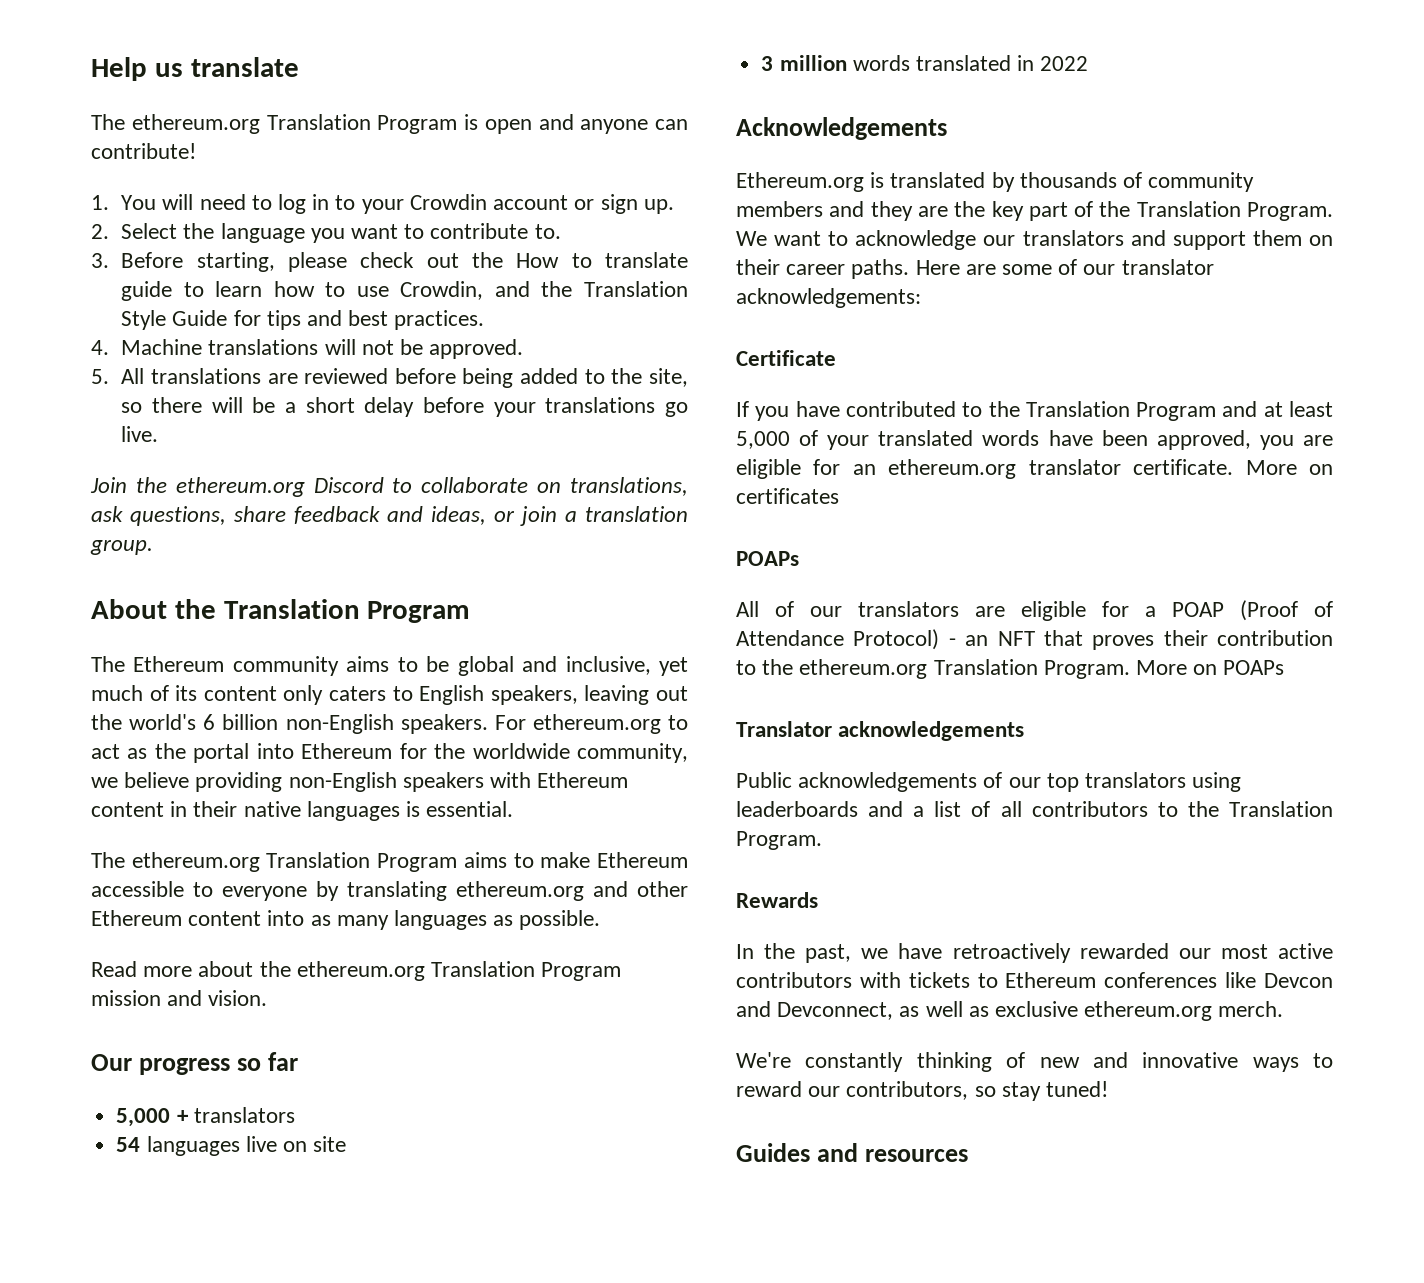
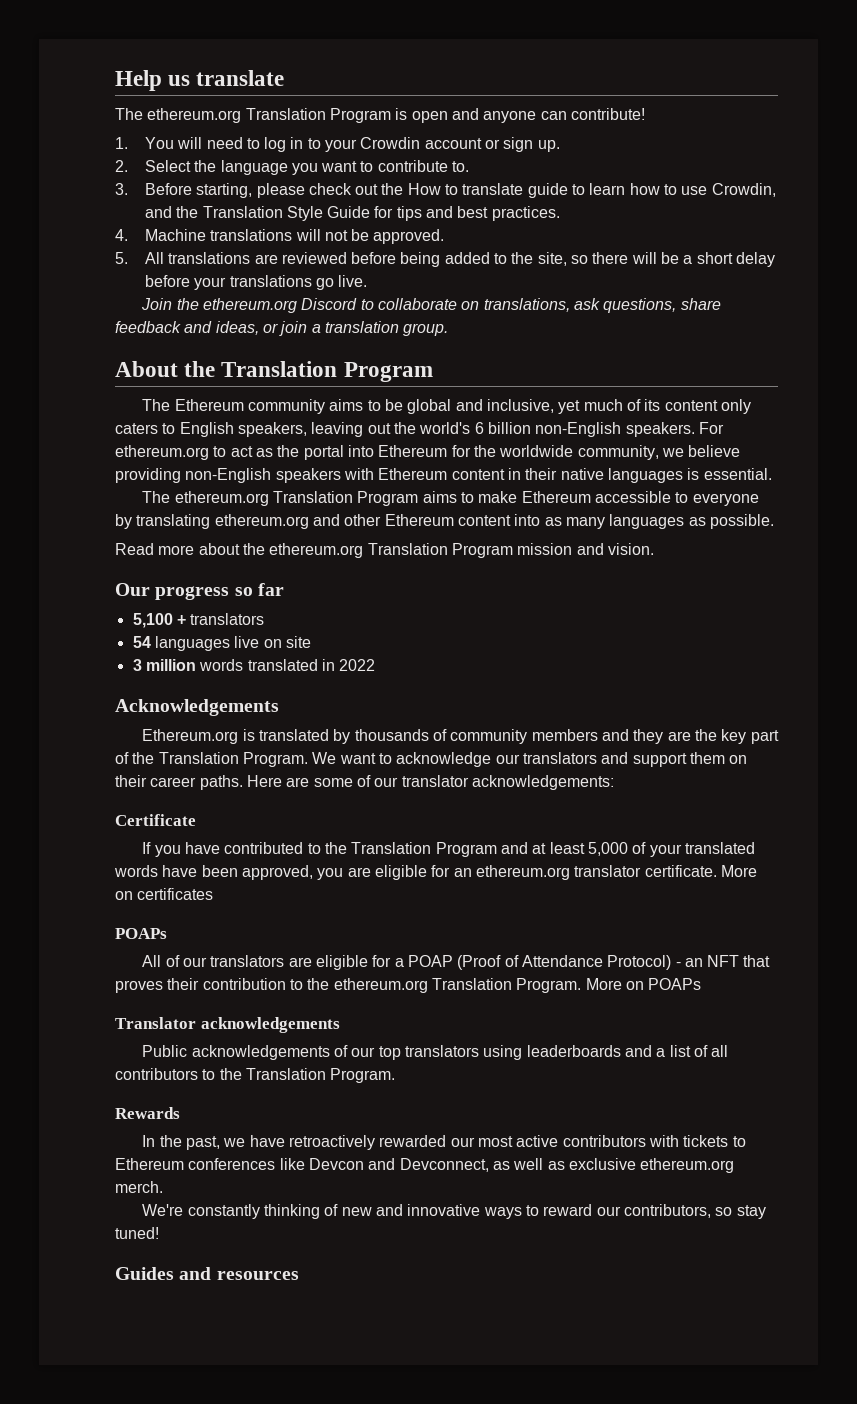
[116,1108,171,1127] 5,000 -> [132,613,173,628] 5,100

